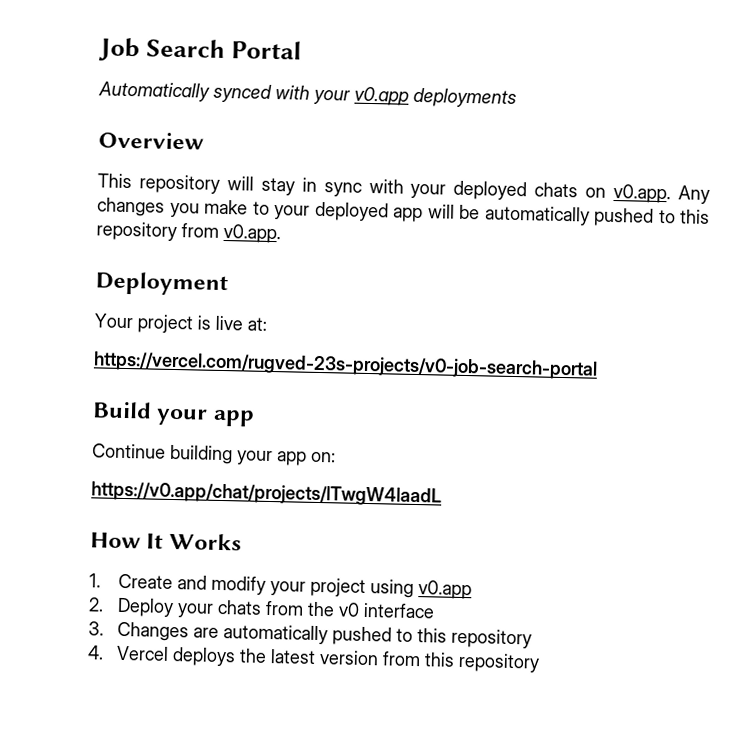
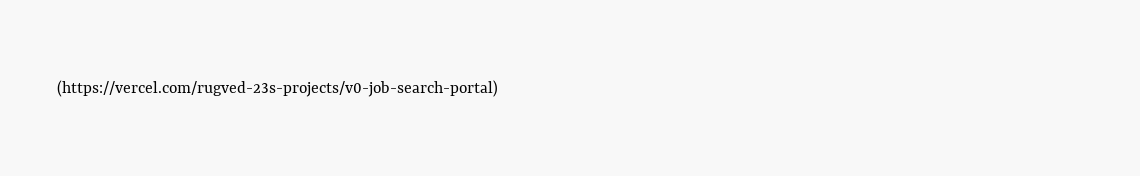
[98,37,302,63] [98,81,517,108] [98,131,204,150] [97,173,710,204] [97,197,710,227] [96,221,281,244] [95,271,228,297] [94,313,267,334] [93,351,598,380] [92,401,255,427] [92,443,336,466] [91,481,442,507] [90,532,242,551] [89,573,472,600] [88,597,435,619] [88,621,532,649] [87,645,540,673] Job Search Portal // Automatically synced with your v0.app deployments // Overview // This repository will stay in sync with your deployed chats on v0.app. Any changes you make to your deployed app will be automatically pushed to this repository from v0.app. // Deployment // Your project is live at: // https://vercel.com/rugved-23s-projects/v0-job-search-portal // Build your app // Continue building your app on: // https://v0.app/chat/projects/lTwgW4laadL // How It Works // 1. Create and modify your project using v0.app // 2. Deploy your chats from the v0 interface // 3. Changes are automatically pushed to this repository // 4. Vercel deploys the latest version from this repository -> [57,80,498,97] (https://vercel.com/rugved-23s-projects/v0-job-search-portal)

